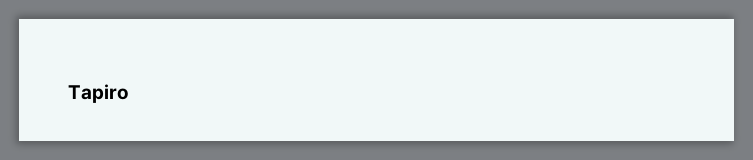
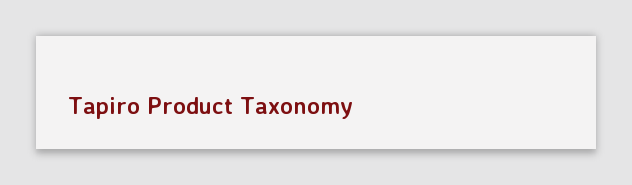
(129, 93) none -> [146,97,353,119] Product Taxonomy

